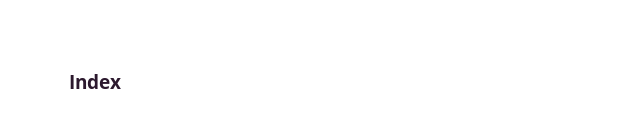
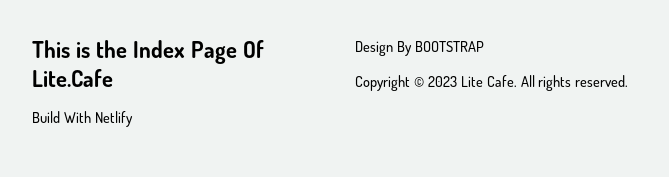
[69,74,121,89] Index -> [32,40,265,64] [32,69,113,87] [32,111,133,127] [355,41,484,56] [355,75,629,91] This is the Index Page Of Lite.Cafe // Build With Netlify // Design By BOOTSTRAP // Copyright © 2023 Lite Cafe. All rights reserved.

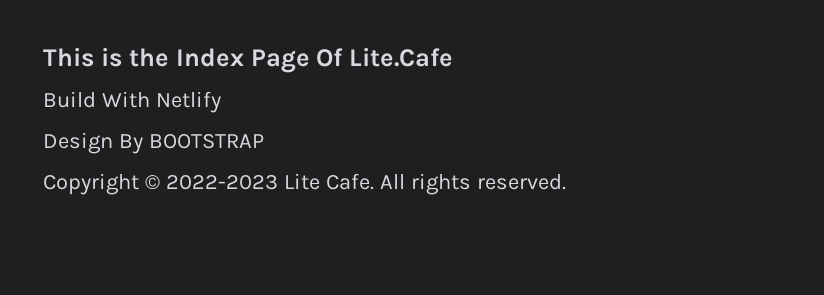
[427,76,457,87] 2023 -> [165,174,278,190] 2022-2023

